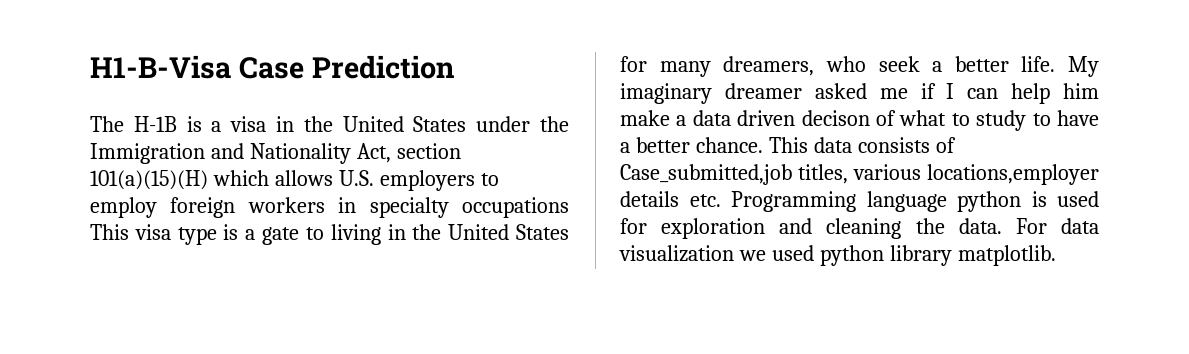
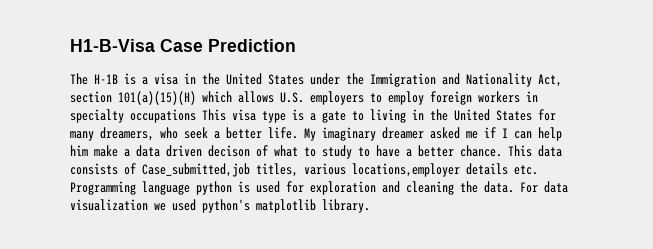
[819,245,1056,266] python library matplotlib. -> [202,199,370,213] python's matplotlib library.

